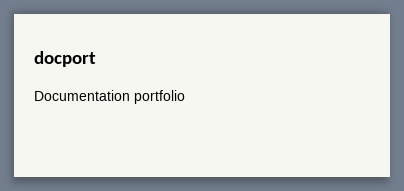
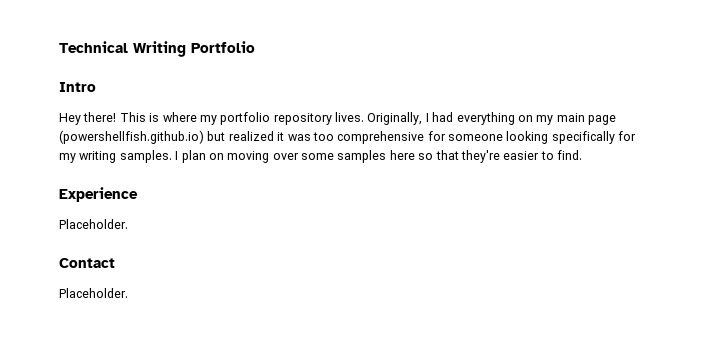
[34,51,96,67] [34,90,185,104] docport // Documentation portfolio -> [59,41,255,57] [59,82,96,92] [59,112,616,125] [59,130,637,144] [59,150,582,163] [59,187,138,202] [59,219,128,229] [59,258,115,268] [59,288,128,298] Technical Writing Portfolio // Intro // Hey there! This is where my portfolio repository lives. Originally, I had everything on my main page (powershellfish.github.io) but realized it was too comprehensive for someone looking specifically for my writing samples. I plan on moving over some samples here so that they're easier to find. // Experience // Placeholder. // Contact // Placeholder.

